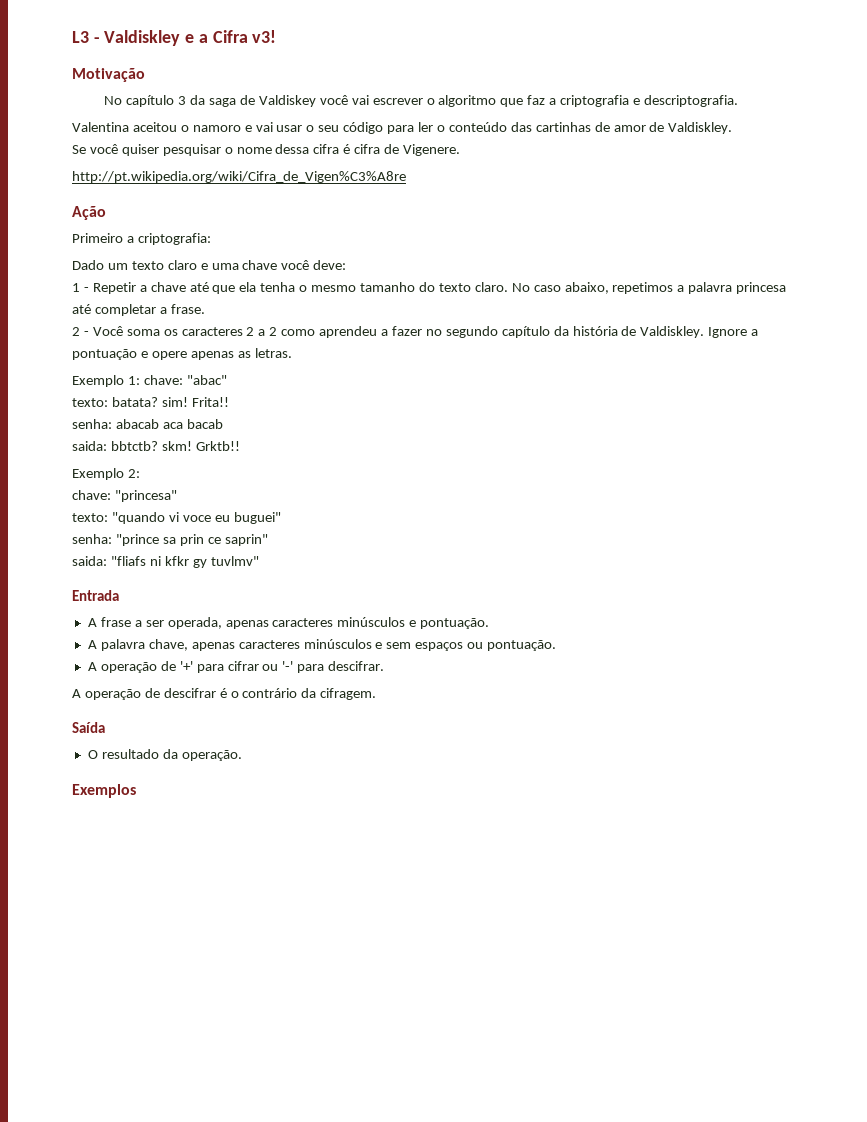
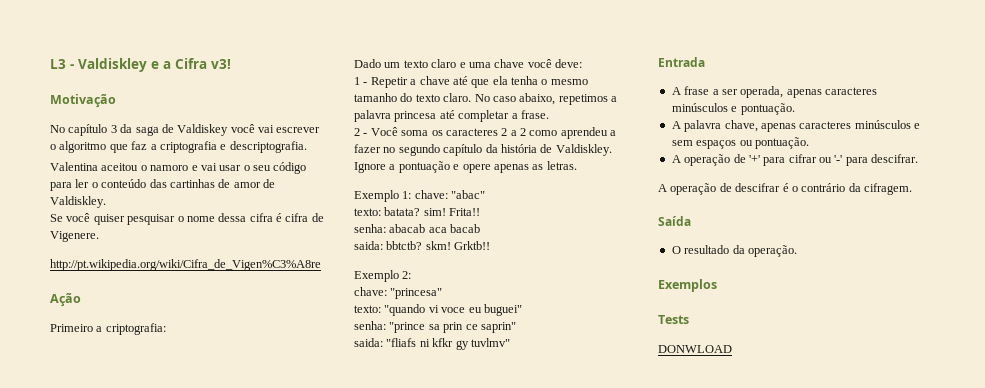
(136, 791) none -> [658,315,689,324] [658,345,732,353] // Tests // DONWLOAD

